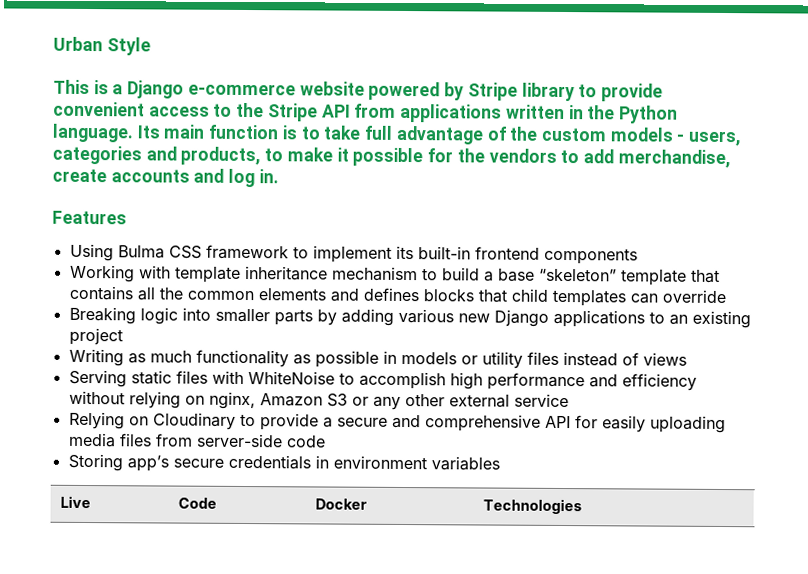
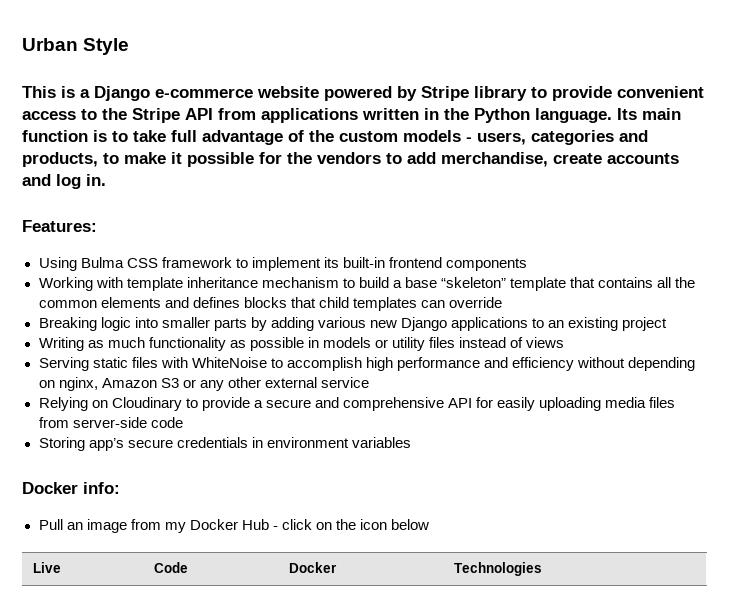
[52,210,127,225] Features -> [22,220,97,232] Features:
[128,391,181,409] relying -> [628,357,696,371] depending
(500, 463) none -> [22,482,120,494] [38,519,430,533] // Docker info: // Pull an image from my Docker Hub - click on the icon below

